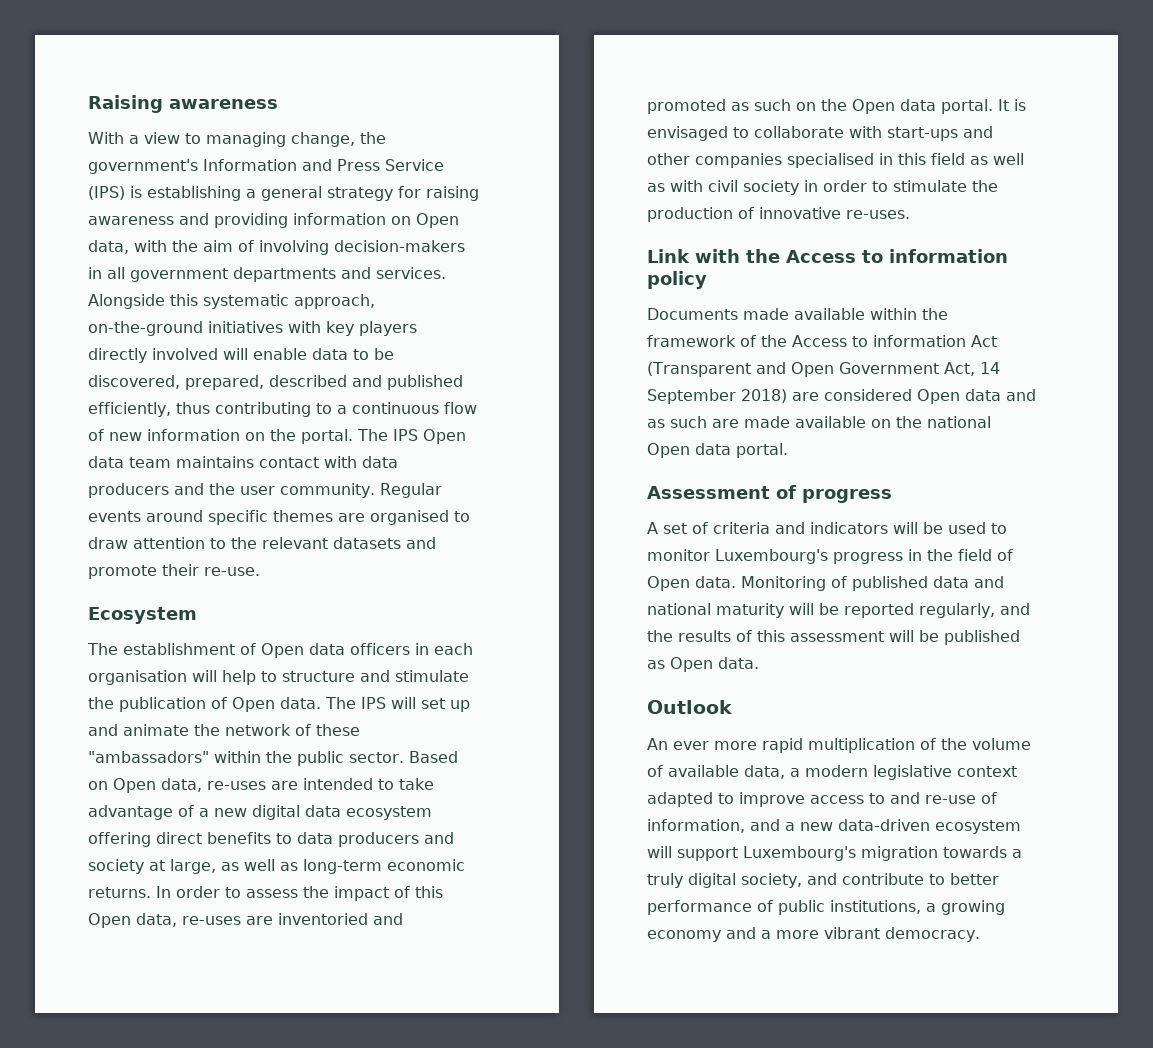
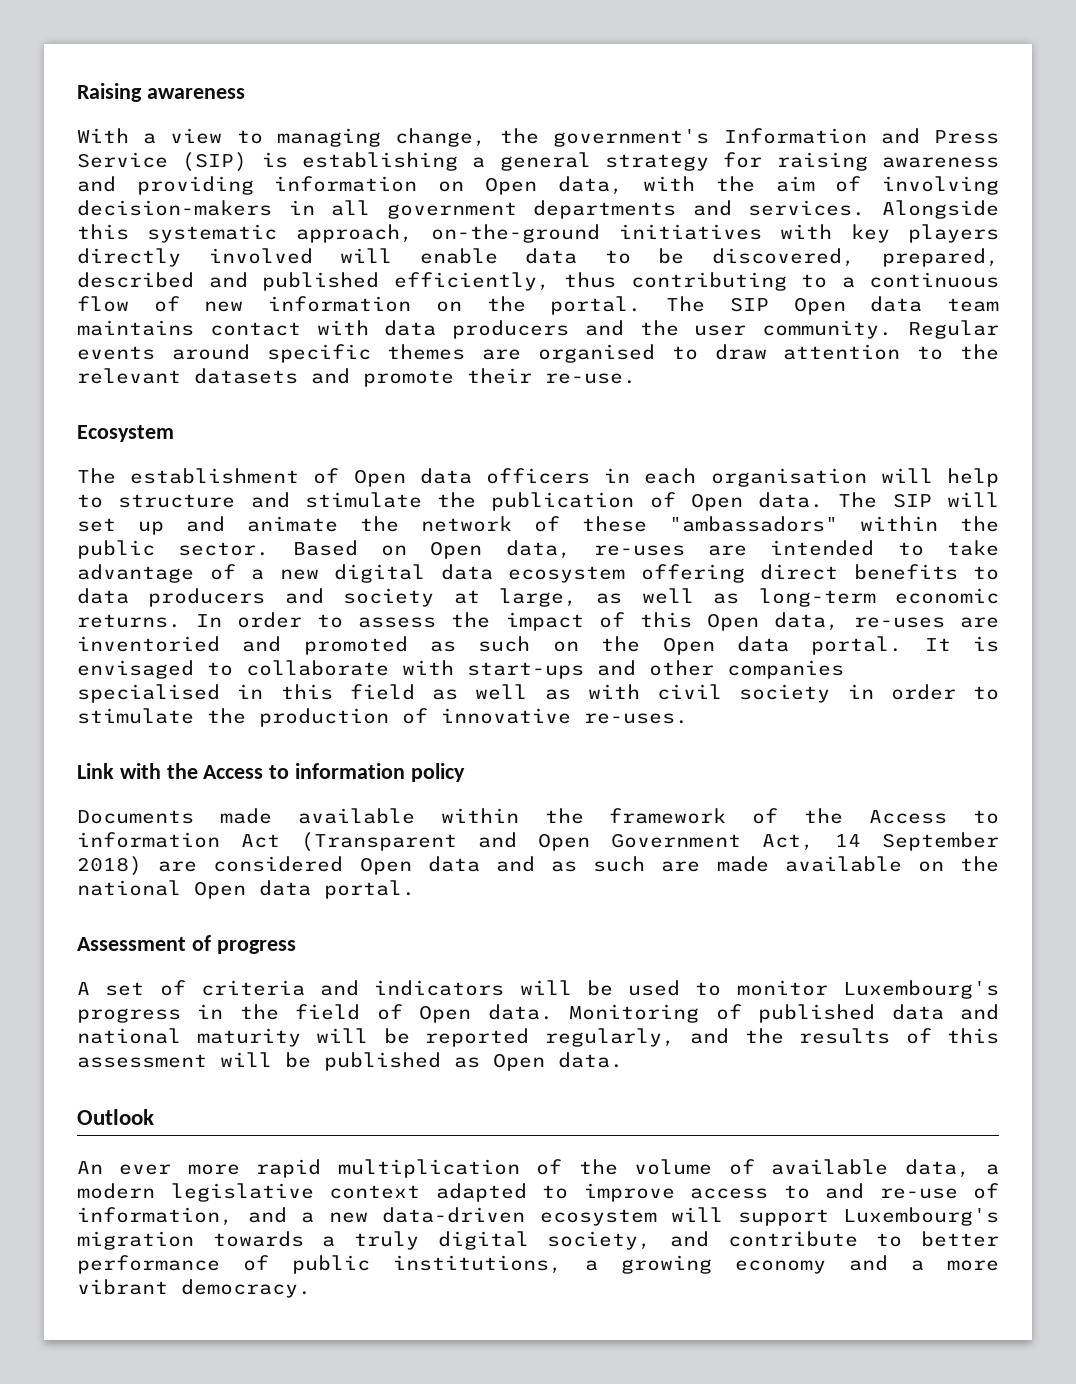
[88,186,125,200] (IPS) -> [182,152,248,172] (SIP)
[393,429,418,441] IPS -> [729,297,769,312] SIP
[361,697,386,709] IPS -> [892,493,932,508] SIP

